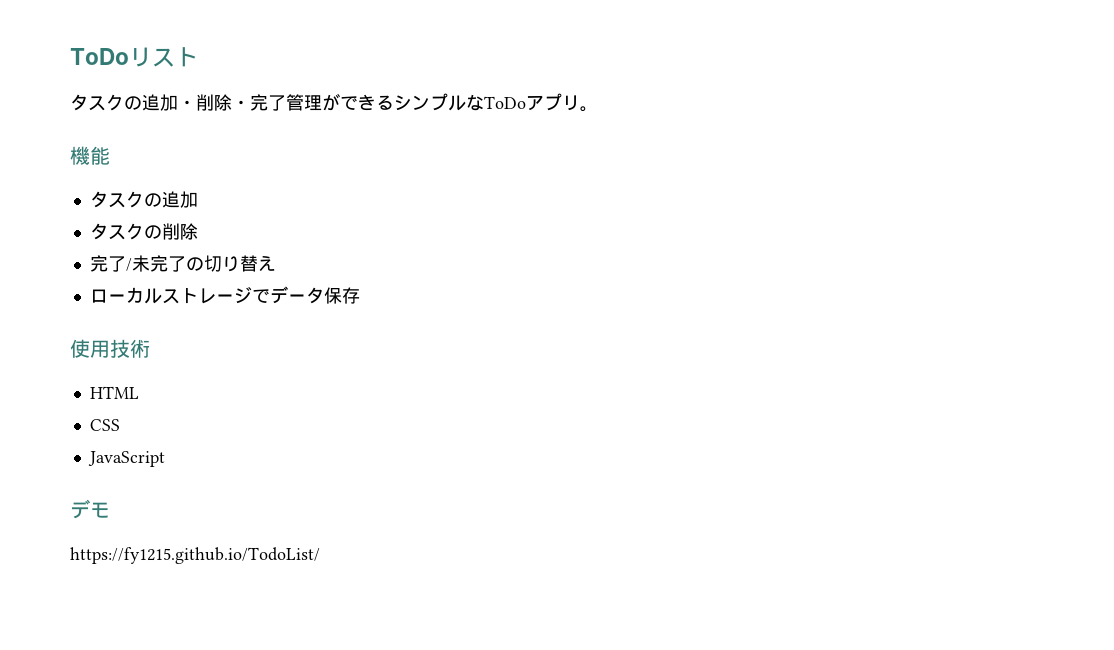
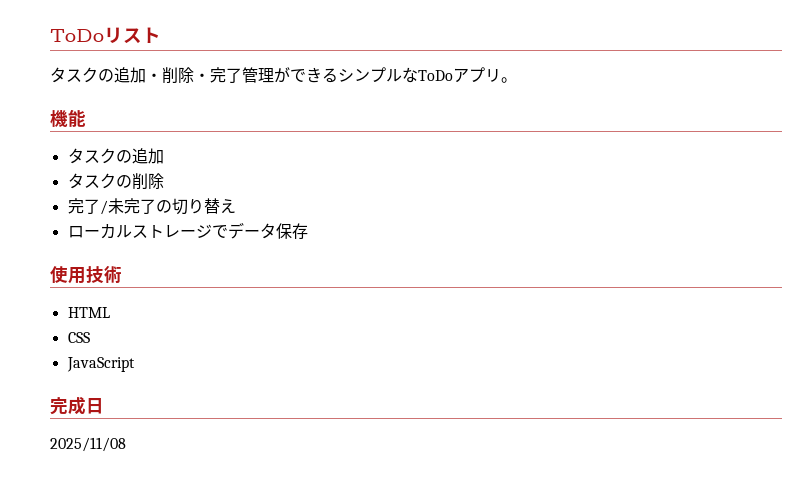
[70,499,110,519] [70,547,320,564] デモ // https://fy1215.github.io/TodoList/ -> [50,396,104,415] [50,437,126,452] 完成日 // 2025/11/08

